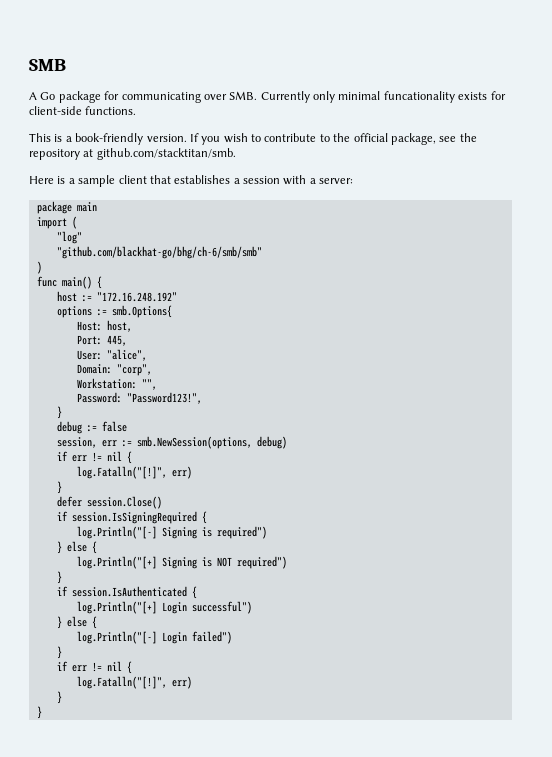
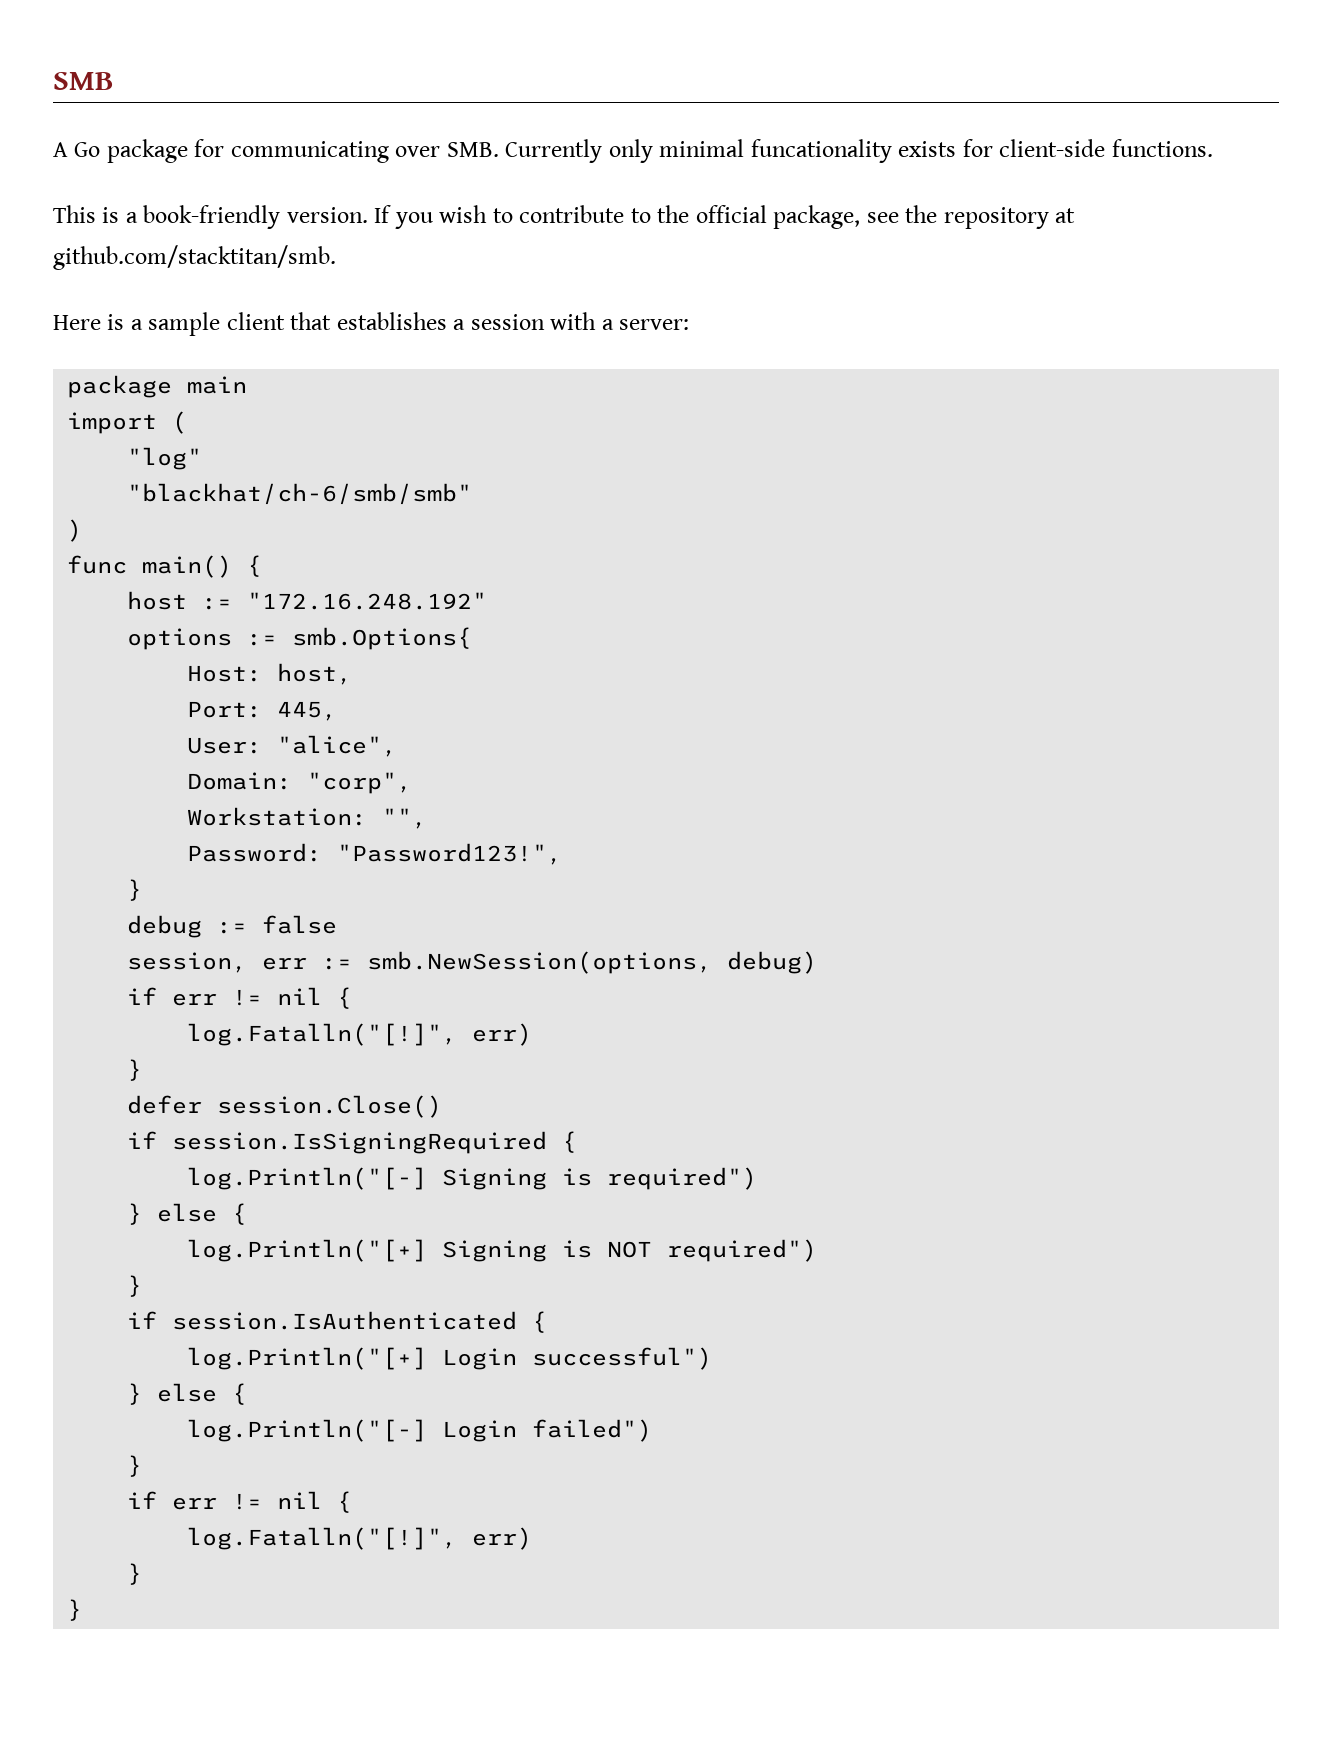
[56,246,262,259] "github.com/blackhat-go/bhg/ch-6/smb/smb" -> [127,483,473,505] "blackhat/ch-6/smb/smb"

